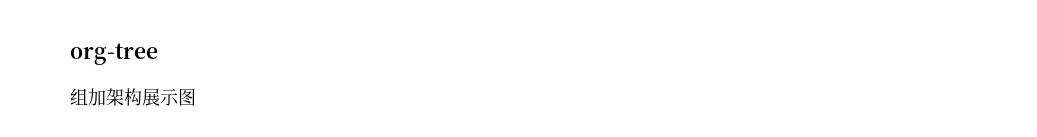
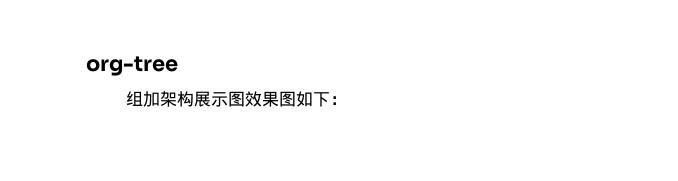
(196, 97) none -> [245,91,348,107] 效果图如下：

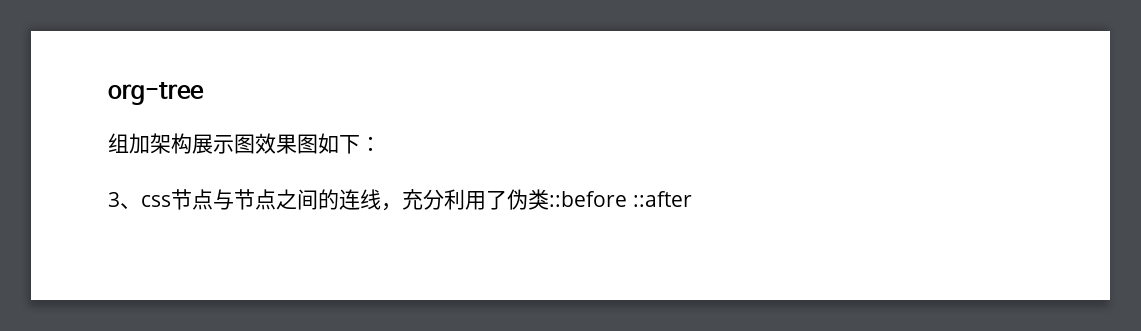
(348, 100) none -> [108,189,692,211] // 3、css节点与节点之间的连线，充分利用了伪类::before ::after

